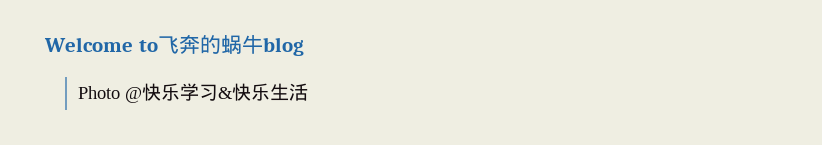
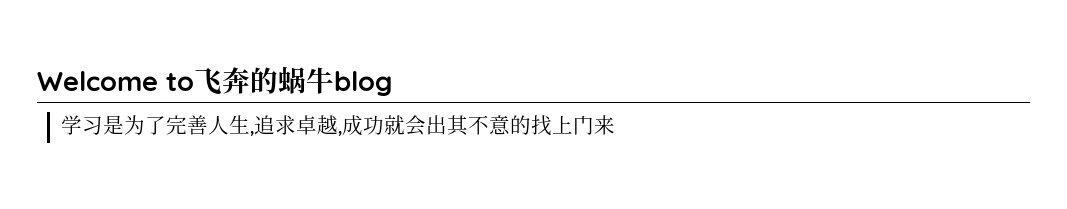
[77,83,308,103] Photo @快乐学习&快乐生活 -> [60,115,615,137] 学习是为了完善人生,追求卓越,成功就会出其不意的找上门来

